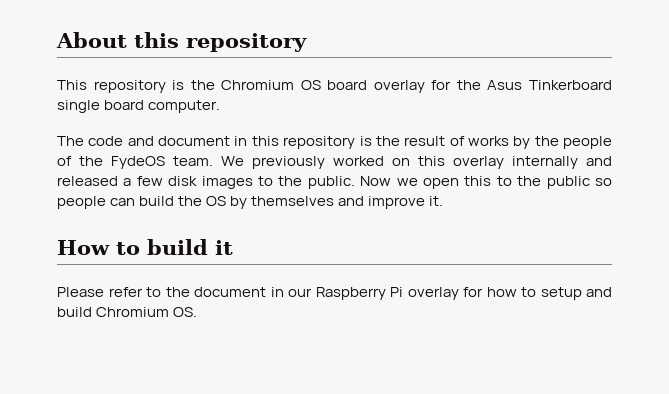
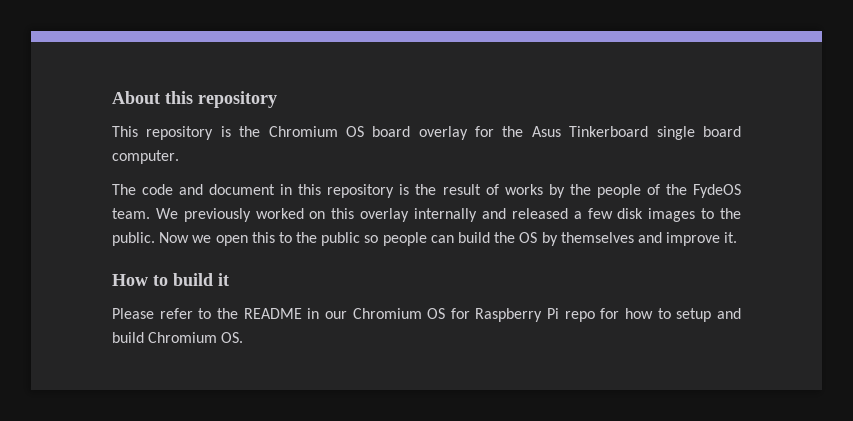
[194,287,266,297] document -> [243,308,302,319] README
(312, 292) none -> [352,308,470,319] Chromium OS for
[407,287,459,300] overlay -> [564,311,595,322] repo

